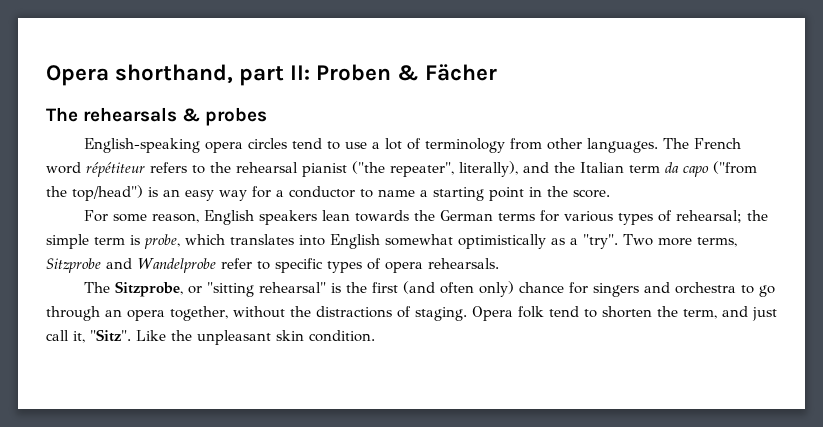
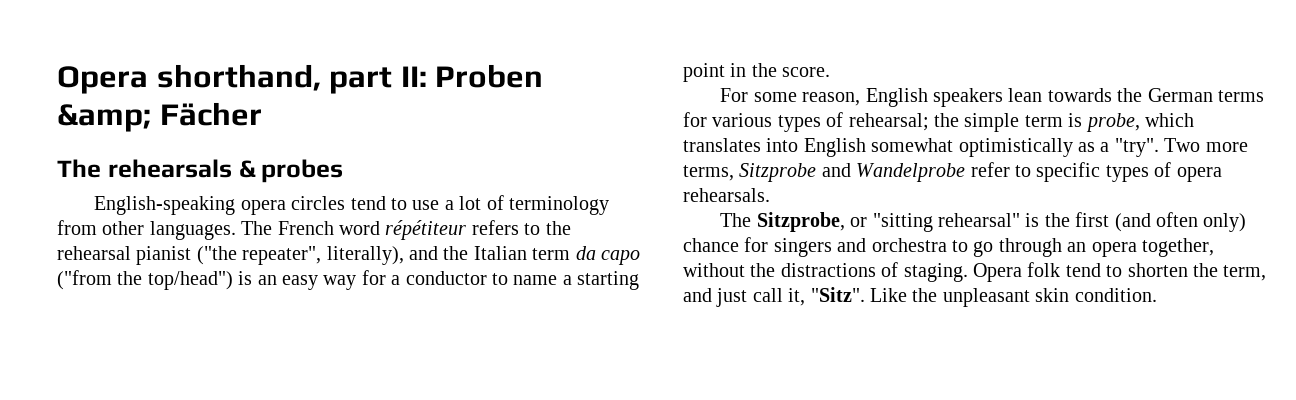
[397,65,420,81] & -> [57,104,151,132] &amp;

